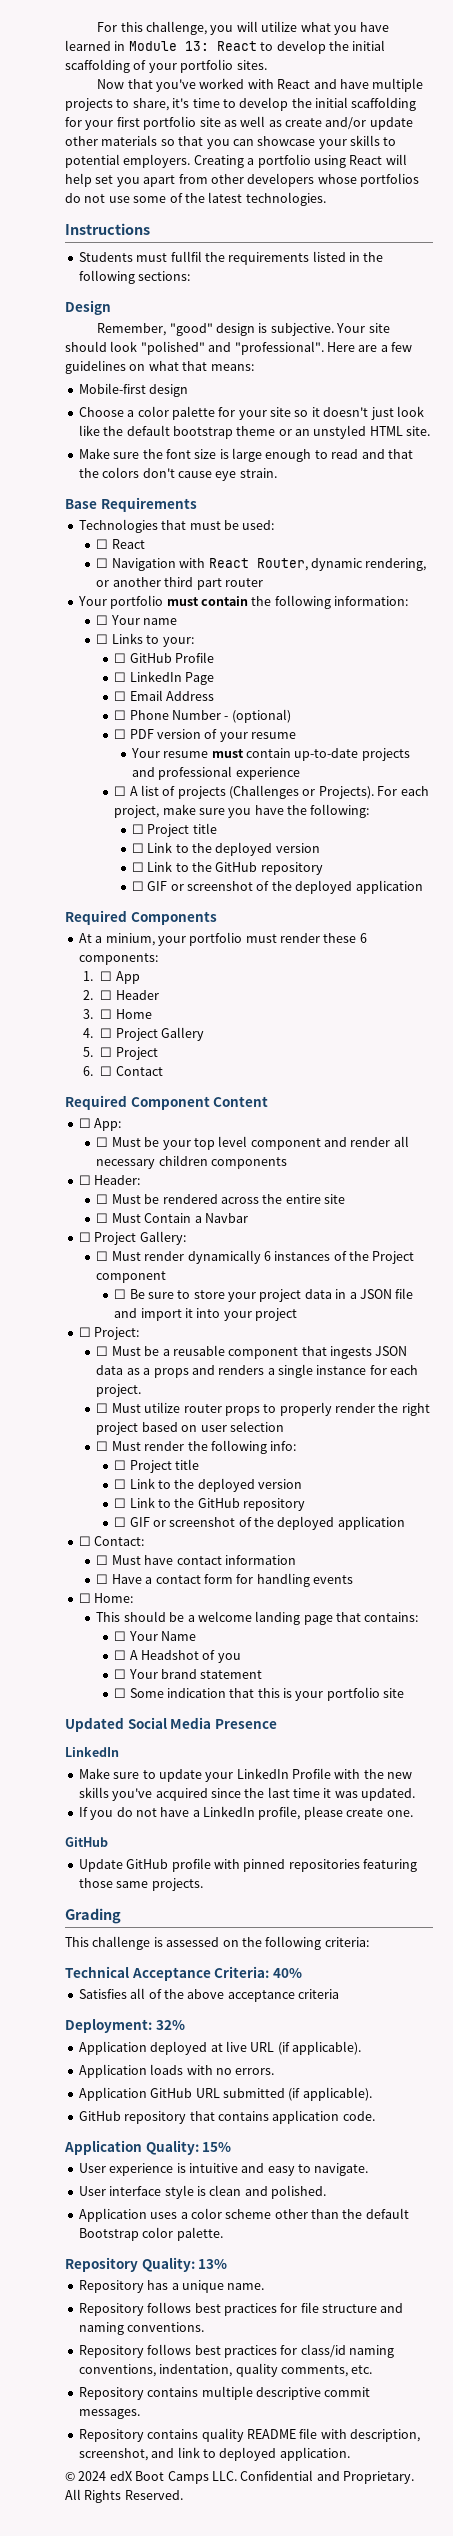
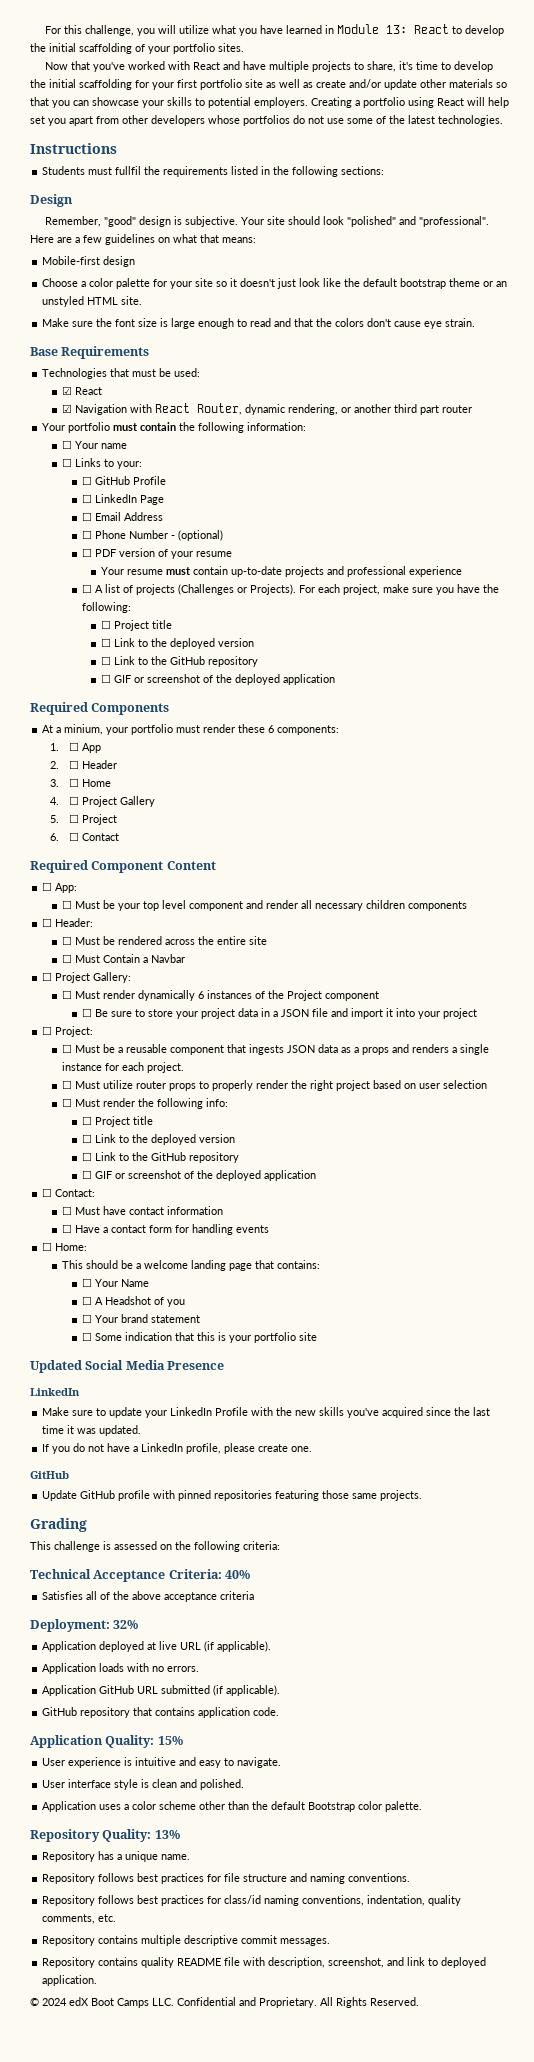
[96,539,109,549] ☐ -> [61,386,72,395] ☑
[96,558,109,568] ☐ -> [61,404,72,413] ☑

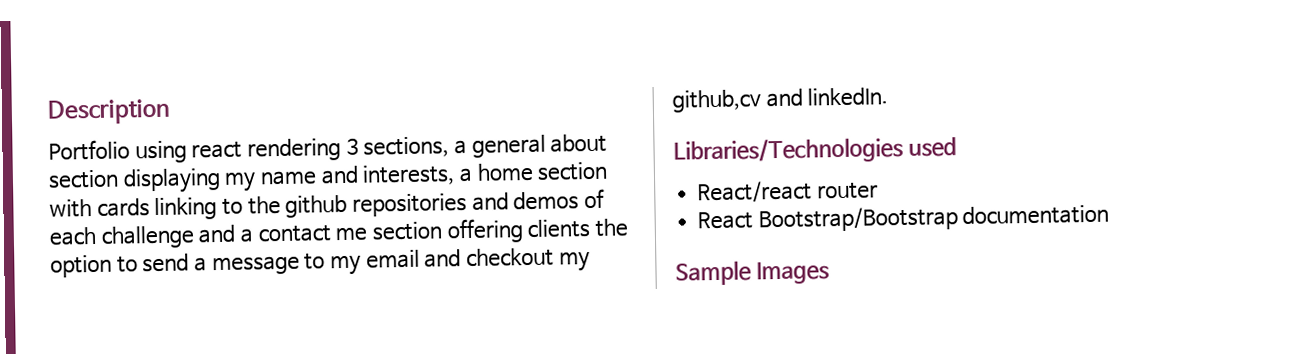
[44,24,504,36] [30,43,244,54] [44,61,493,72] [30,79,507,90] [30,97,509,108] [30,115,503,126] [30,143,117,154] [42,166,385,177] [30,194,73,207] [44,216,489,227] [30,234,256,245] [42,256,136,267] [42,278,508,289] [42,296,143,307] [42,318,476,329] [30,346,150,359] [42,368,201,379] [61,386,102,395] [61,403,472,415] [42,422,307,433] [61,440,127,449] [61,458,142,469] [81,476,166,485] [81,494,164,505] [81,512,163,521] [81,530,223,541] [81,548,232,559] [101,566,463,577] [81,584,499,595] [81,602,131,613] [101,620,173,631] [101,638,255,649] [101,656,259,667] [101,674,336,685] [30,702,170,715] [42,724,340,735] [49,742,102,753] [49,760,118,769] [49,778,112,787] [49,796,156,807] [49,814,118,825] [49,832,120,841] [30,860,216,873] [42,882,78,893] [61,900,467,911] [42,918,94,927] [61,936,267,945] [61,954,185,963] [42,972,132,983] [61,990,379,1001] [81,1008,477,1019] [42,1026,94,1037] [61,1044,489,1055] [61,1062,184,1073] [61,1080,487,1091] [61,1098,228,1109] [81,1116,153,1127] [81,1134,235,1145] [81,1152,239,1163] [81,1170,316,1181] [42,1188,96,1197] [61,1206,223,1215] [61,1224,269,1235] [42,1242,88,1251] [61,1260,320,1271] [81,1278,149,1287] [81,1296,185,1307] [81,1314,200,1323] [81,1332,317,1343] [30,1360,225,1373] [30,1388,80,1396] [42,1407,491,1418] [42,1425,142,1436] [42,1443,313,1454] [30,1471,69,1479] [42,1490,423,1501] [30,1518,87,1532] [30,1541,280,1552] [30,1569,251,1582] [42,1591,255,1602] [30,1619,139,1632] [42,1641,272,1652] [42,1663,200,1674] [42,1685,281,1696] [42,1707,280,1718] [30,1735,183,1748] [42,1757,282,1768] [42,1779,245,1790] [42,1801,423,1812] [30,1829,180,1842] [42,1851,191,1862] [42,1873,411,1884] [42,1895,462,1906] [42,1914,117,1924] [42,1935,331,1946] [42,1957,487,1968] [42,1975,98,1986] [30,1997,419,2008] For this challenge, you will utilize what you have learned in Module 13: React to develop the initial scaffolding of your portfolio sites. // Now that you've worked with React and have multiple projects to share, it's time to develop the initial scaffolding for your first portfolio site as well as create and/or update other materials so that you can showcase your skills to potential employers. Creating a portfolio using React will help set you apart from other developers whose portfolios do not use some of the latest technologies. // Instructions // Students must fullfil the requirements listed in the following sections: // Design // Remember, "good" design is subjective. Your site should look "polished" and "professional". Here are a few guidelines on what that means: // Mobile-first design // Choose a color palette for your site so it doesn't just look like the default bootstrap theme or an unstyled HTML site. // Make sure the font size is large enough to read and that the colors don't cause eye strain. // Base Requirements // Technologies that must be used: // ☑ React // ☑ Navigation with React Router, dynamic rendering, or another third part router // Your portfolio must contain the following information: // ☐ Your name // ☐ Links to your: // ☐ GitHub Profile // ☐ LinkedIn Page // ☐ Email Address // ☐ Phone Number - (optional) // ☐ PDF version of your resume // Your resume must contain up-to-date projects and professional experience // ☐ A list of projects (Challenges or Projects). For each project, make sure you have the following: // ☐ Project title // ☐ Link to the deployed version // ☐ Link to the GitHub repository // ☐ GIF or screenshot of the deployed application // Required Components // At a minium, your portfolio must render these 6 components: // 1. ☐ App // 2. ☐ Header // 3. ☐ Home // 4. ☐ Project Gallery // 5. ☐ Project // 6. ☐ Contact // Required Component Content // ☐ App: // ☐ Must be your top level component and render all necessary children components // ☐ Header: // ☐ Must be rendered across the entire site // ☐ Must Contain a Navbar // ☐ Project Gallery: // ☐ Must render dynamically 6 instances of the Project component // ☐ Be sure to store your project data in a JSON file and import it into your project // ☐ Project: // ☐ Must be a reusable component that ingests JSON data as a props and renders a single instance for each project. // ☐ Must utilize router props to properly render the right project based on user selection // ☐ Must render the following info: // ☐ Project title // ☐ Link to the deployed version // ☐ Link to the GitHub repository // ☐ GIF or screenshot of the deployed application // ☐ Contact: // ☐ Must have contact information // ☐ Have a contact form for handling events // ☐ Home: // This should be a welcome landing page that contains: // ☐ Your Name // ☐ A Headshot of you // ☐ Your brand statement // ☐ Some indication that this is your portfolio site // Updated Social Media Presence // LinkedIn // Make sure to update your LinkedIn Profile with the new skills you've acquired since the last time it was updated. // If you do not have a LinkedIn profile, please create one. // GitHub // Update GitHub profile with pinned repositories featuring those same projects. // Grading // This challenge is assessed on the following criteria: // Technical Acceptance Criteria: 40% // Satisfies all of the above acceptance criteria // Deployment: 32% // Application deployed at live URL (if applicable). // Application loads with no errors. // Application GitHub URL submitted (if applicable). // GitHub repository that contains application code. // Application Quality: 15% // User experience is intuitive and easy to navigate. // User interface style is clean and polished. // Application uses a color scheme other than the default Bootstrap color palette. // Repository Quality: 13% // Repository has a unique name. // Repository follows best practices for file structure and naming conventions. // Repository follows best practices for class/id naming conventions, indentation, quality comments, etc. // Repository contains multiple descriptive commit messages. // Repository contains quality README file with description, screenshot, and link to deployed application. // © 2024 edX Boot Camps LLC. Confidential and Proprietary. All Rights Reserved. -> [47,98,171,125] [48,133,608,164] [48,161,609,194] [49,188,605,221] [49,218,629,249] [50,247,590,278] [672,87,889,113] [673,136,957,165] [697,180,878,204] [697,204,1110,233] [675,260,830,286] Description // Portfolio using react rendering 3 sections, a general about section displaying my name and interests, a home section with cards linking to the github repositories and demos of each challenge and a contact me section offering clients the option to send a message to my email and checkout my github,cv and linkedIn. // Libraries/Technologies used // React/react router // React Bootstrap/Bootstrap documentation // Sample Images

